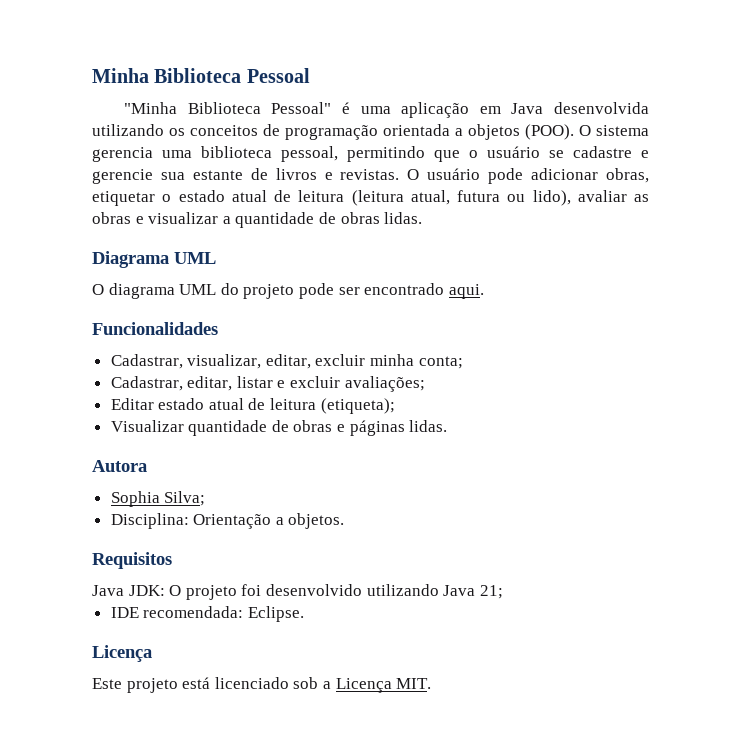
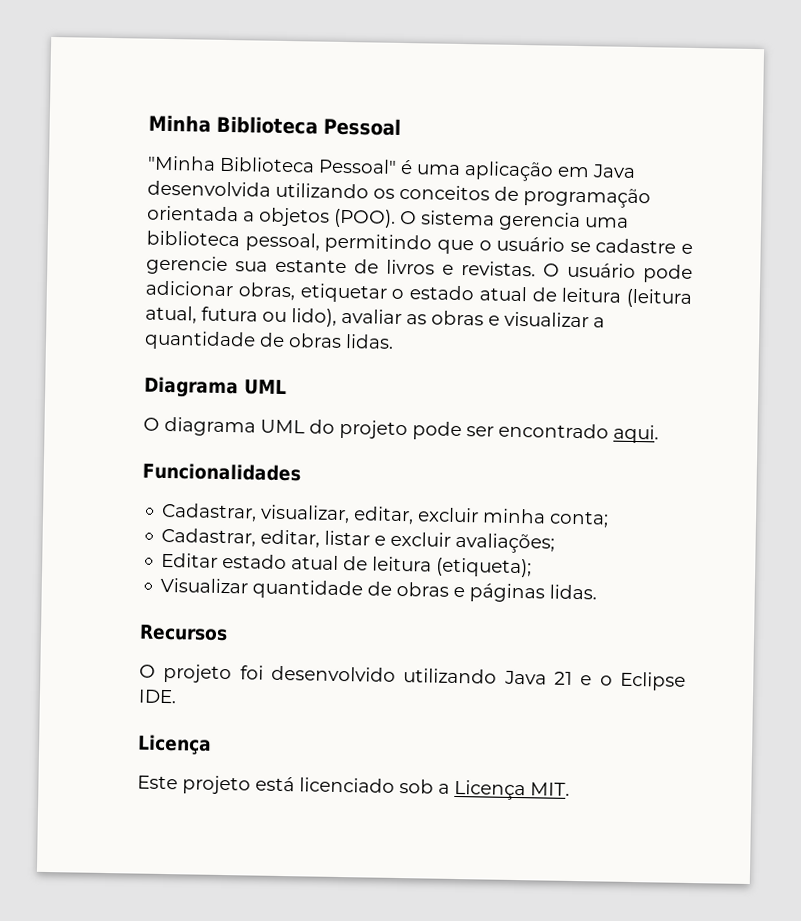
[92,460,147,472] [110,491,206,507] [110,513,345,529] [92,552,172,569] [92,585,165,596] Autora // Sophia Silva; // Disciplina: Orientação a objetos. // Requisitos // Java JDK: -> [139,624,228,642] Recursos //
[479,585,503,599] [110,606,304,622] 21; // IDE recomendada: Eclipse. -> [554,671,686,691] [138,689,177,704] 21 e o Eclipse IDE.

